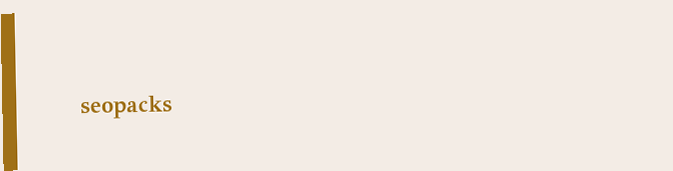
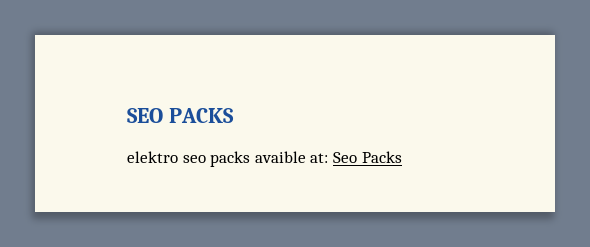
[80,95,173,120] seopacks -> [127,108,234,123] [127,151,402,167] SEO PACKS // elektro seo packs avaible at: Seo Packs

